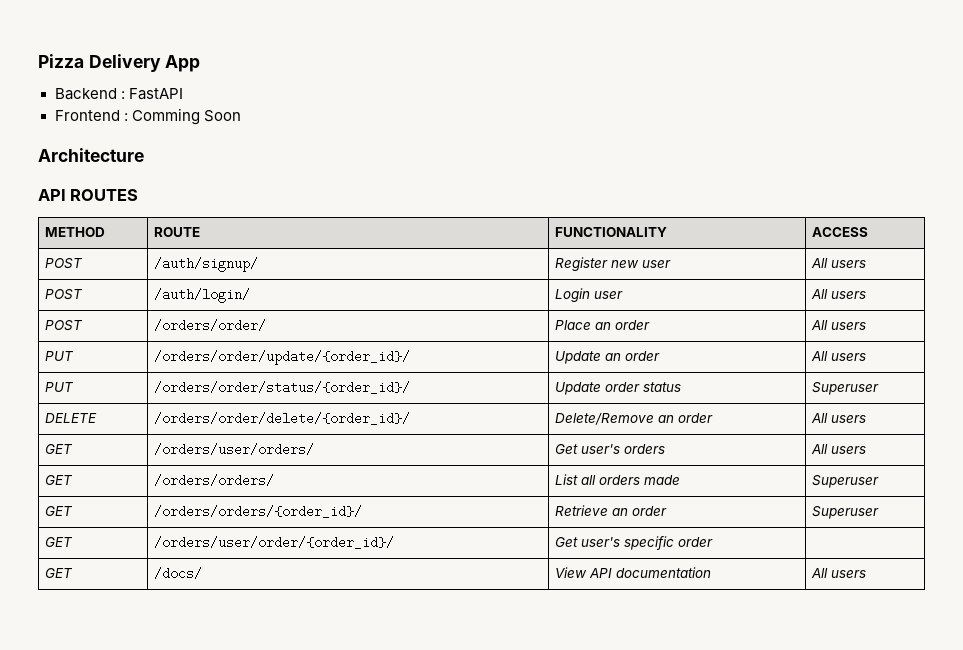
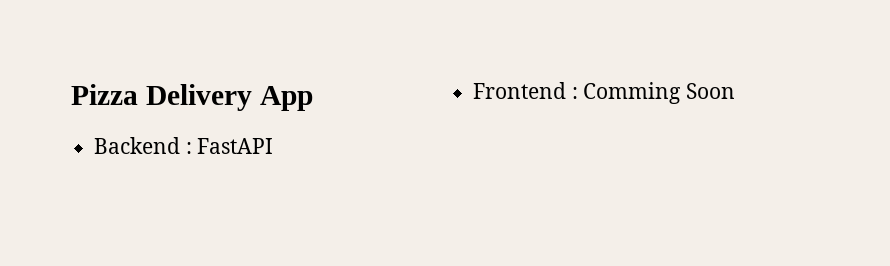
[38,148,144,162] [38,189,139,201] [44,227,105,237] [153,227,200,237] [554,227,667,237] [811,227,868,237] [44,258,83,269] [153,257,258,272] [554,257,671,271] [810,258,866,268] [44,289,83,300] [153,288,250,303] [554,288,623,302] [810,289,866,299] [44,320,83,331] [153,319,266,332] [554,320,650,330] [810,320,866,330] [44,351,74,361] [153,350,410,365] [554,351,660,364] [810,351,866,361] [44,382,74,392] [153,381,410,394] [554,382,681,395] [811,382,879,395] [44,413,97,423] [153,412,410,425] [554,413,713,425] [810,413,866,423] [44,444,73,454] [153,443,314,456] [554,444,665,454] [810,444,866,454] [44,475,73,485] [153,474,274,487] [554,474,680,485] [811,475,879,488] [44,506,73,516] [153,505,362,518] [554,505,667,516] [811,506,879,519] [44,537,73,547] [153,536,394,549] [554,536,713,550] [44,568,73,578] [153,567,202,580] [554,567,711,578] [810,568,866,578] // Architecture // API ROUTES // METHOD | ROUTE | FUNCTIONALITY | ACCESS // POST | /auth/signup/ | Register new user | All users // POST | /auth/login/ | Login user | All users // POST | /orders/order/ | Place an order | All users // PUT | /orders/order/update/{order_id}/ | Update an order | All users // PUT | /orders/order/status/{order_id}/ | Update order status | Superuser // DELETE | /orders/order/delete/{order_id}/ | Delete/Remove an order | All users // GET | /orders/user/orders/ | Get user's orders | All users // GET | /orders/orders/ | List all orders made | Superuser // GET | /orders/orders/{order_id}/ | Retrieve an order | Superuser // GET | /orders/user/order/{order_id}/ | Get user's specific order | // GET | /docs/ | View API documentation | All users -> (736, 91) none

